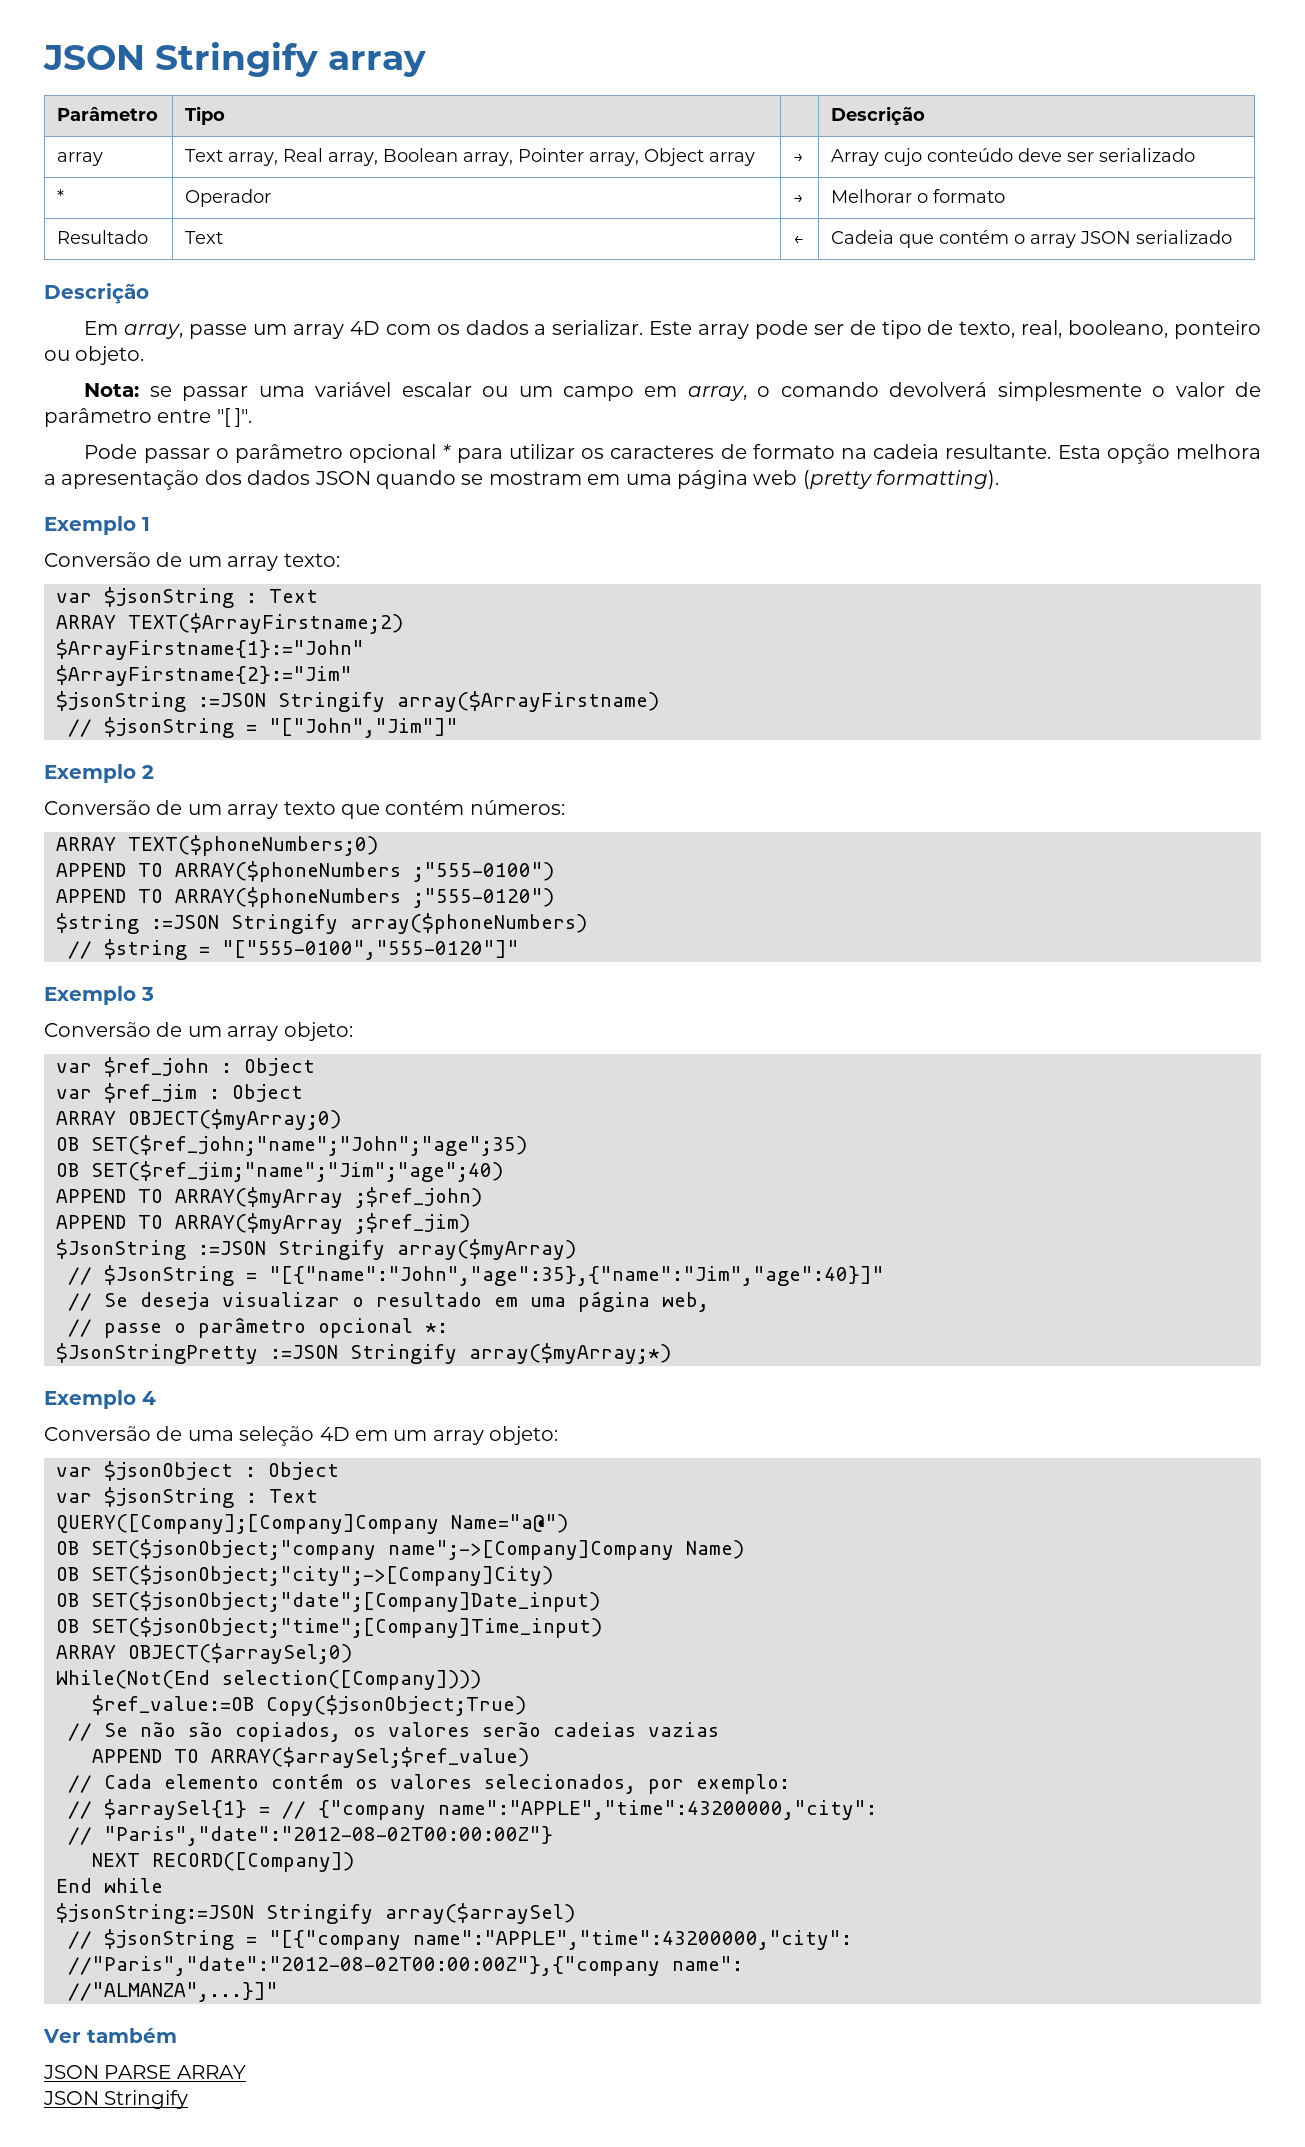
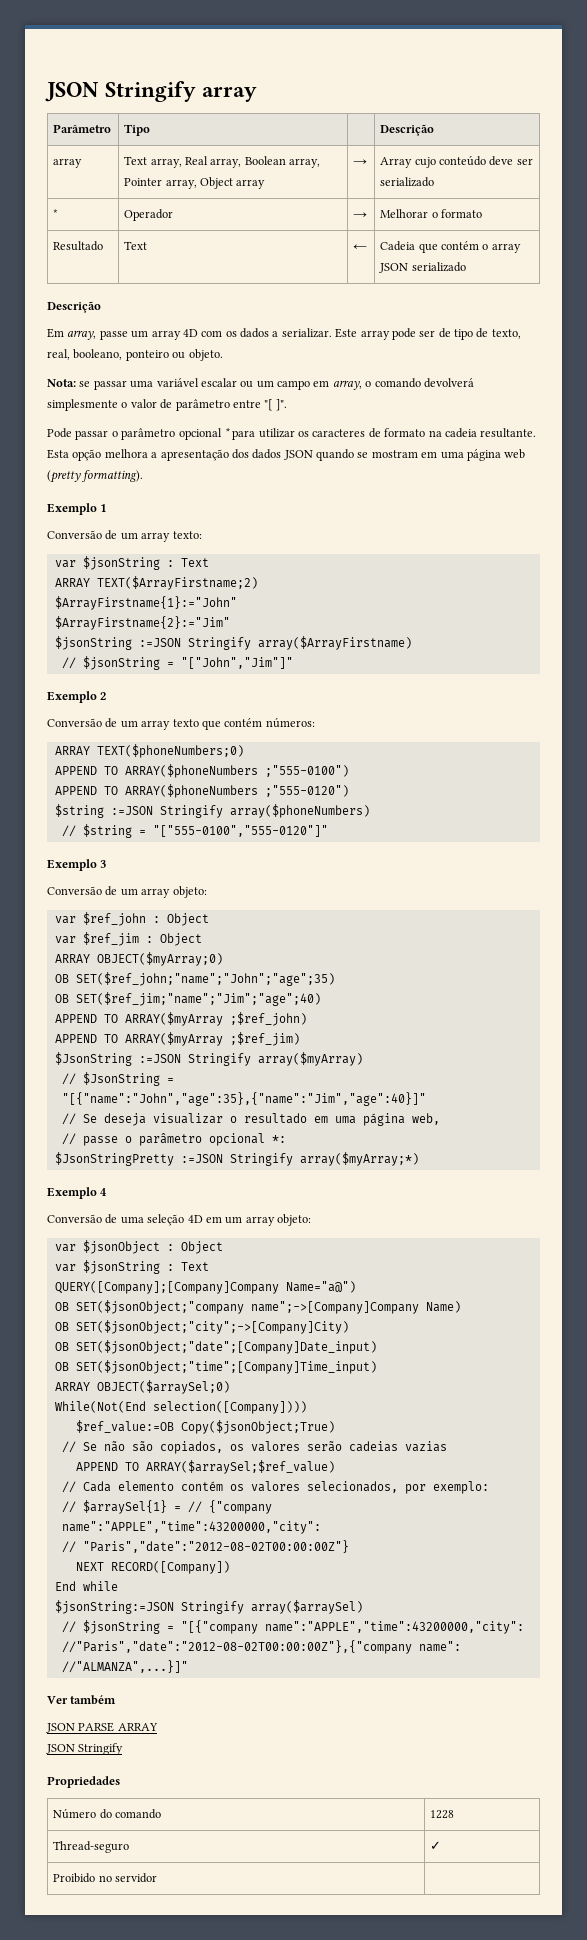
(189, 2099) none -> [47,1776,120,1788] [53,1808,161,1819] [430,1810,455,1819] [53,1841,130,1853] [430,1841,442,1850] [53,1873,157,1883] // Propriedades // Número do comando | 1228 // Thread-seguro | ✓ // Proibido no servidor |

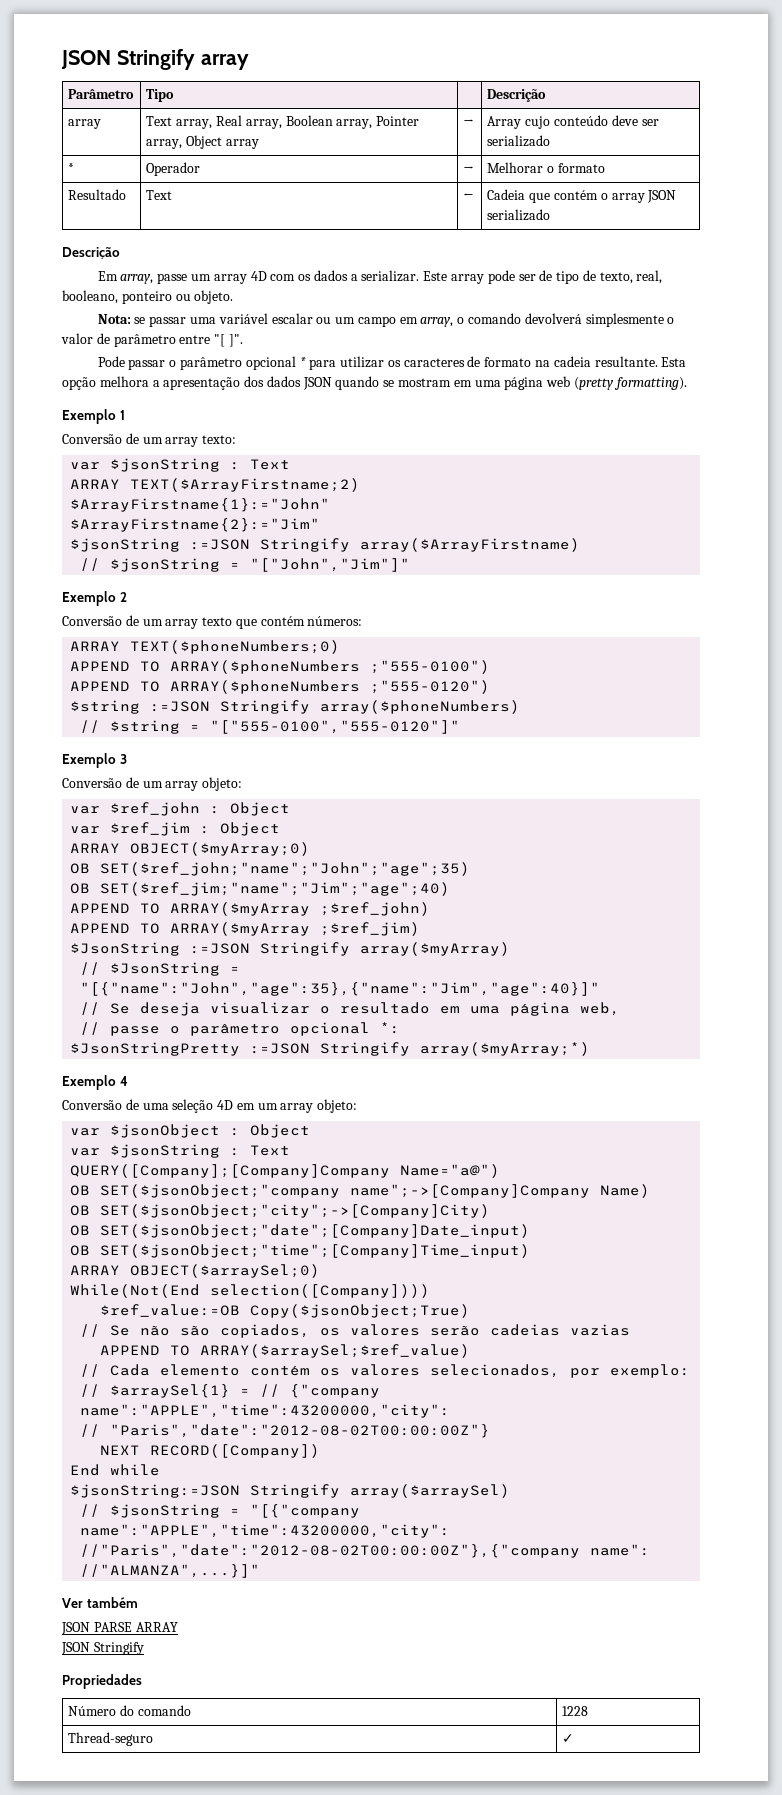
[53,1873,157,1883] // Proibido no servidor | -> (575, 1738) none

